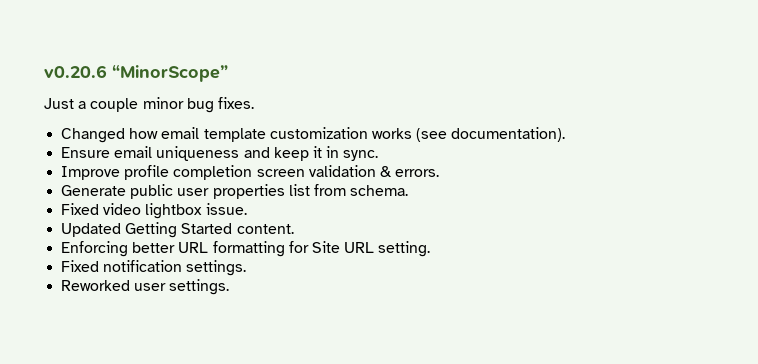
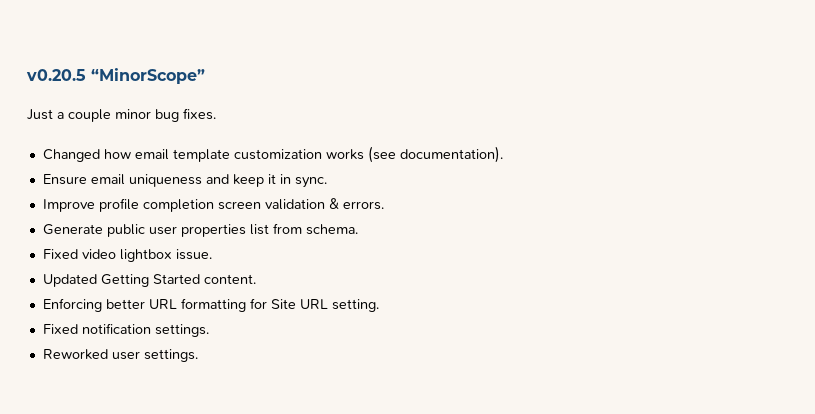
[44,65,107,78] v0.20.6 -> [26,69,86,81] v0.20.5

